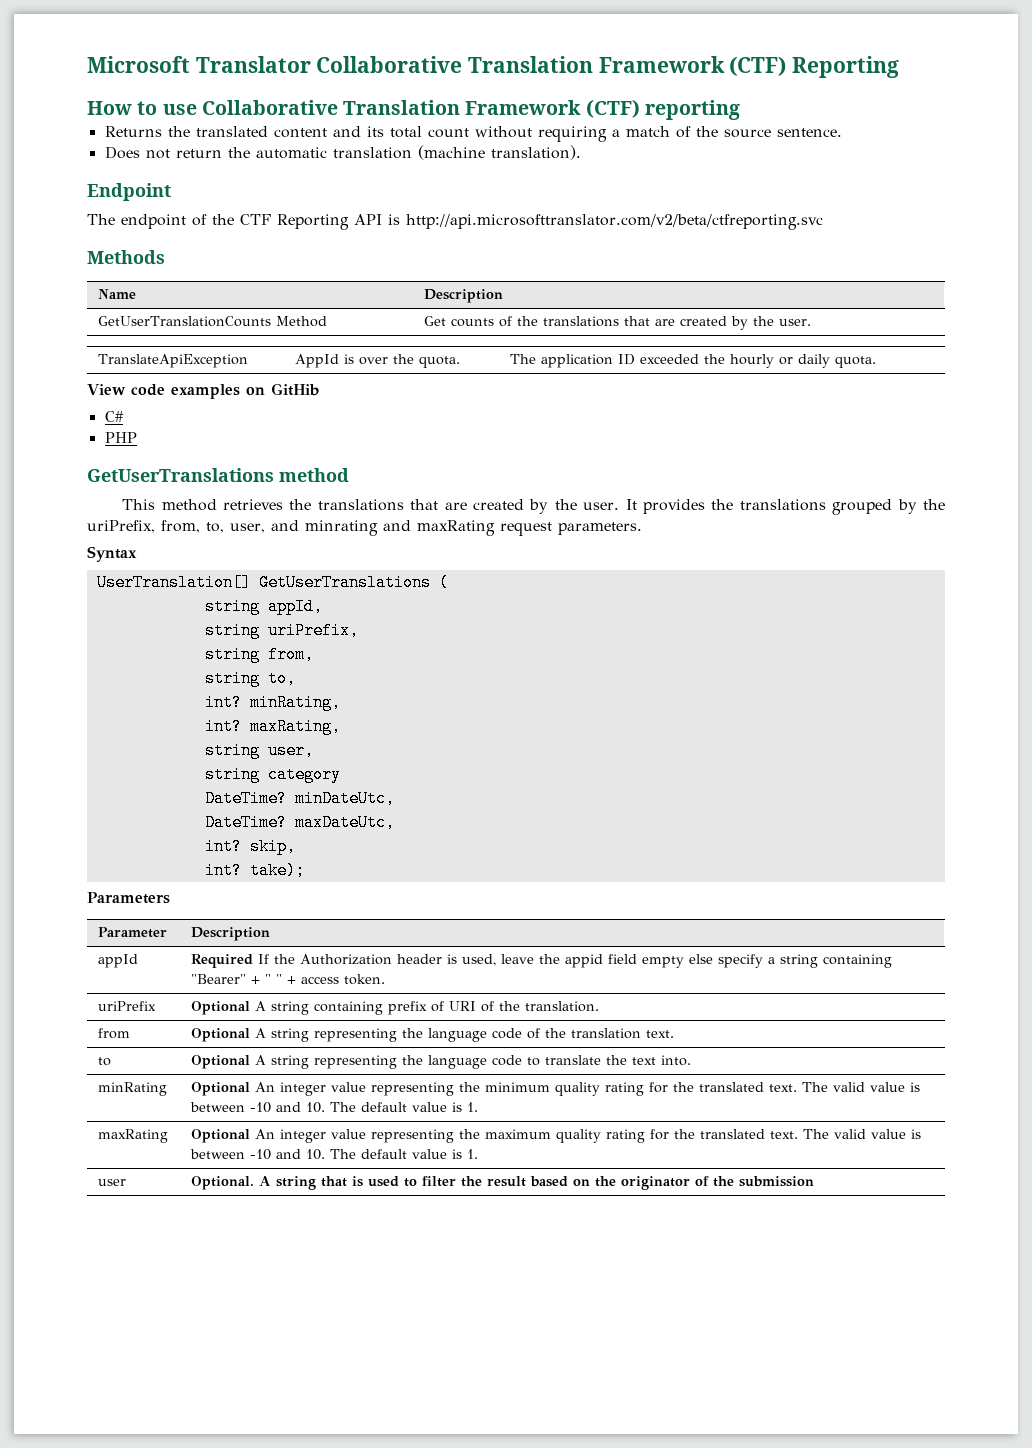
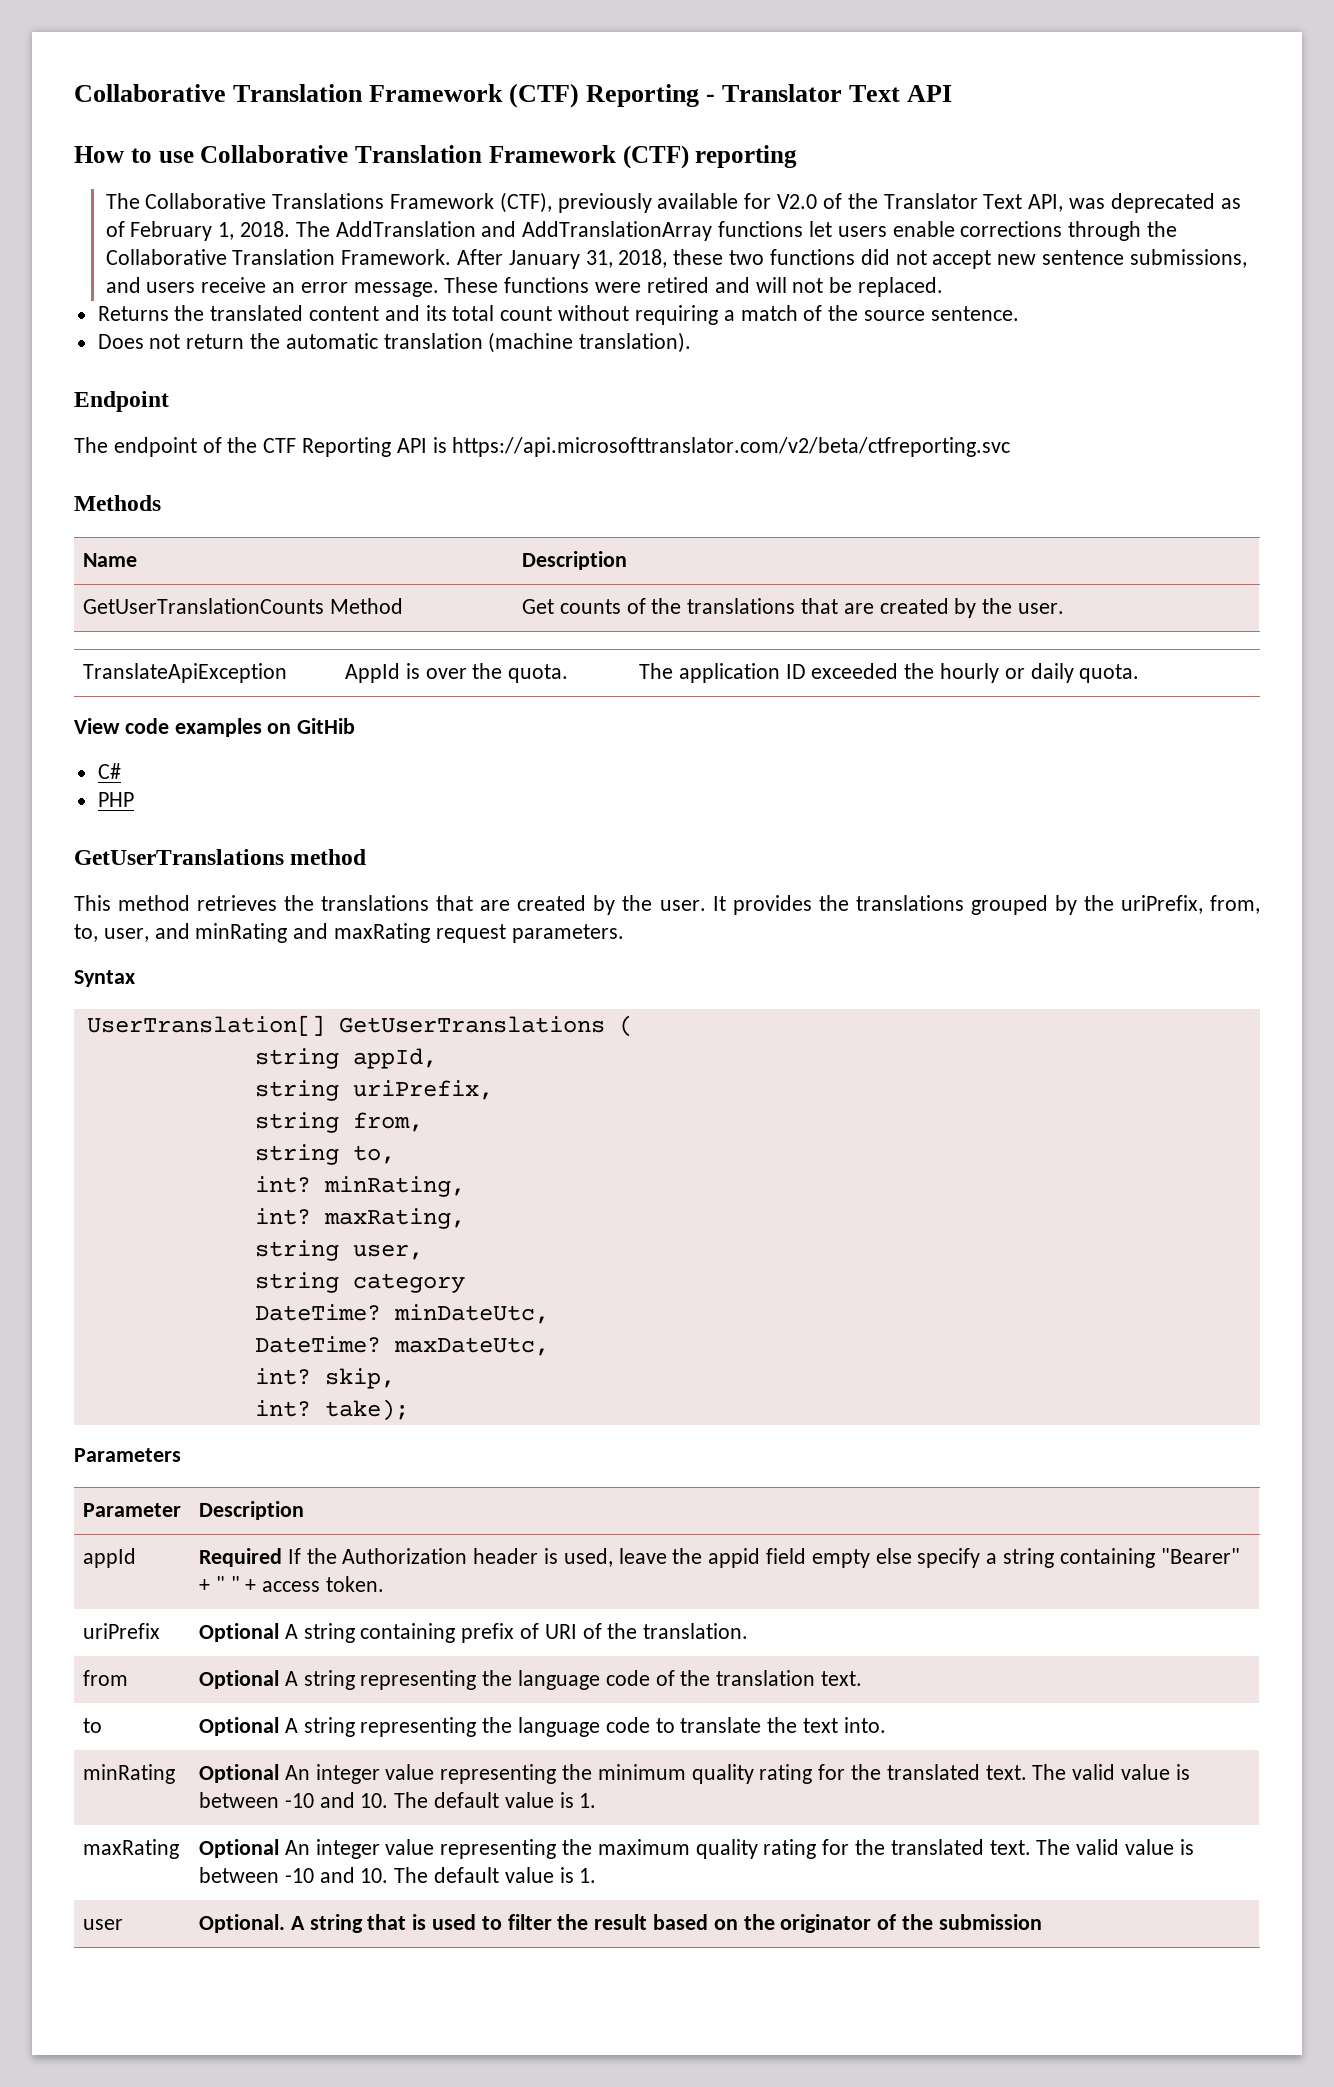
[87,56,311,73] Microsoft Translator -> (74, 93) none
(900, 67) none -> [706,84,953,102] - Translator Text API
(740, 110) none -> [105,192,1241,213] [105,221,1177,241] [105,249,1247,269] [105,277,943,297] // The Collaborative Translations Framework (CTF), previously available for V2.0 of the Translator Text API, was deprecated as of February 1, 2018. The AddTranslation and AddTranslationArray functions let users enable corrections through the Collaborative Translation Framework. After January 31, 2018, these two functions did not accept new sentence submissions, and users receive an error message. These functions were retired and will not be replaced.
[406,214,823,230] http://api.microsofttranslator.com/v2/beta/ctfreporting.svc -> [452,437,1011,457] https://api.microsofttranslator.com/v2/beta/ctfreporting.svc
[305,520,378,536] minrating -> [195,923,288,943] minRating

